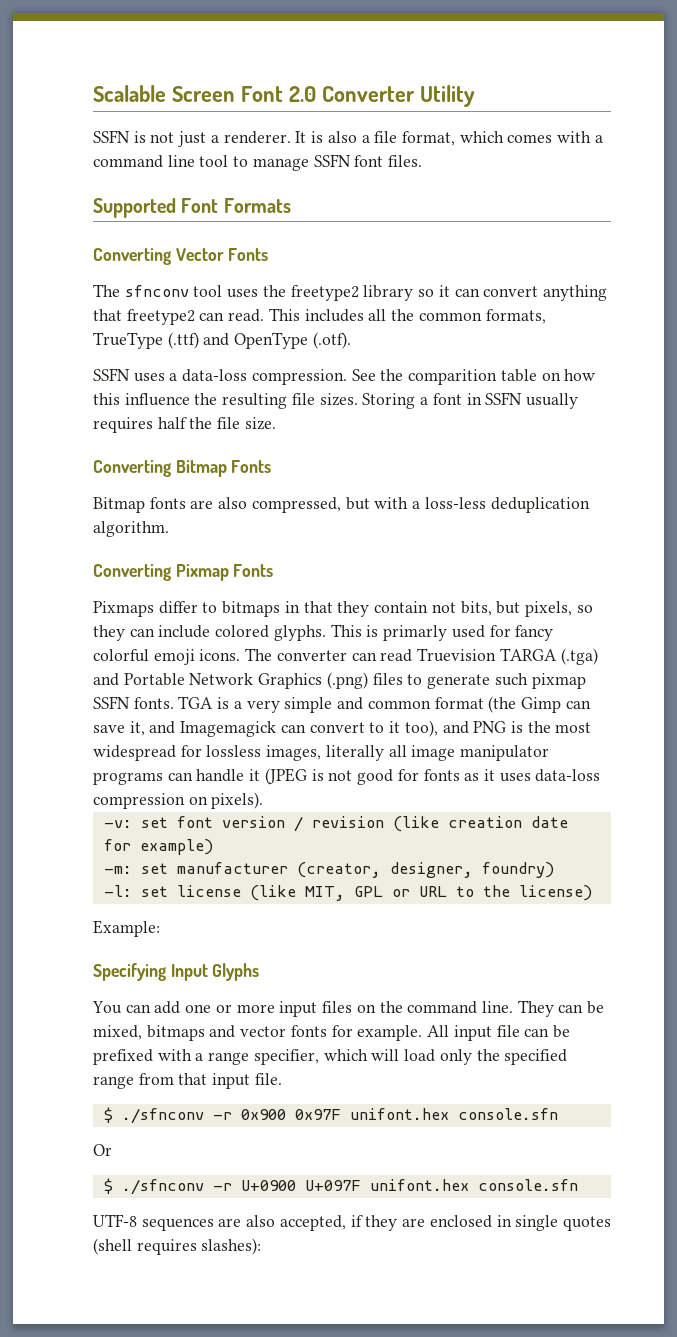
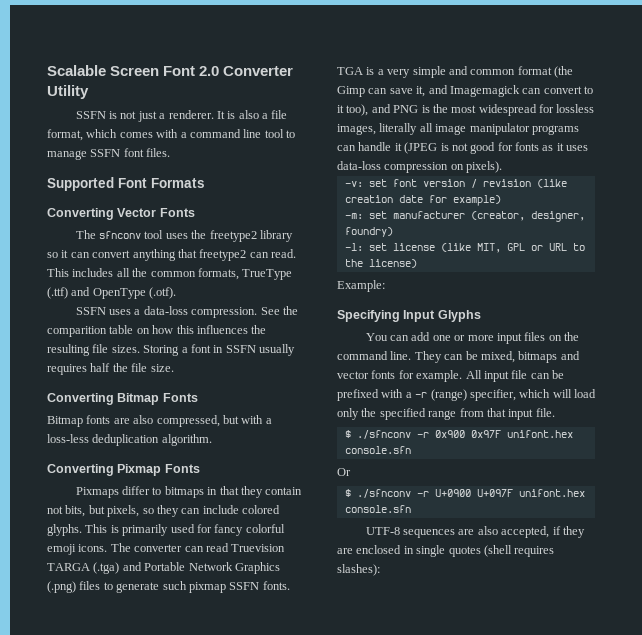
[124,393,190,406] influence -> [196,325,248,334] influences
[383,625,448,641] primarly -> [122,524,169,536] primarily
[208,1052,250,1065] range -> [415,389,467,401] -r (range)

